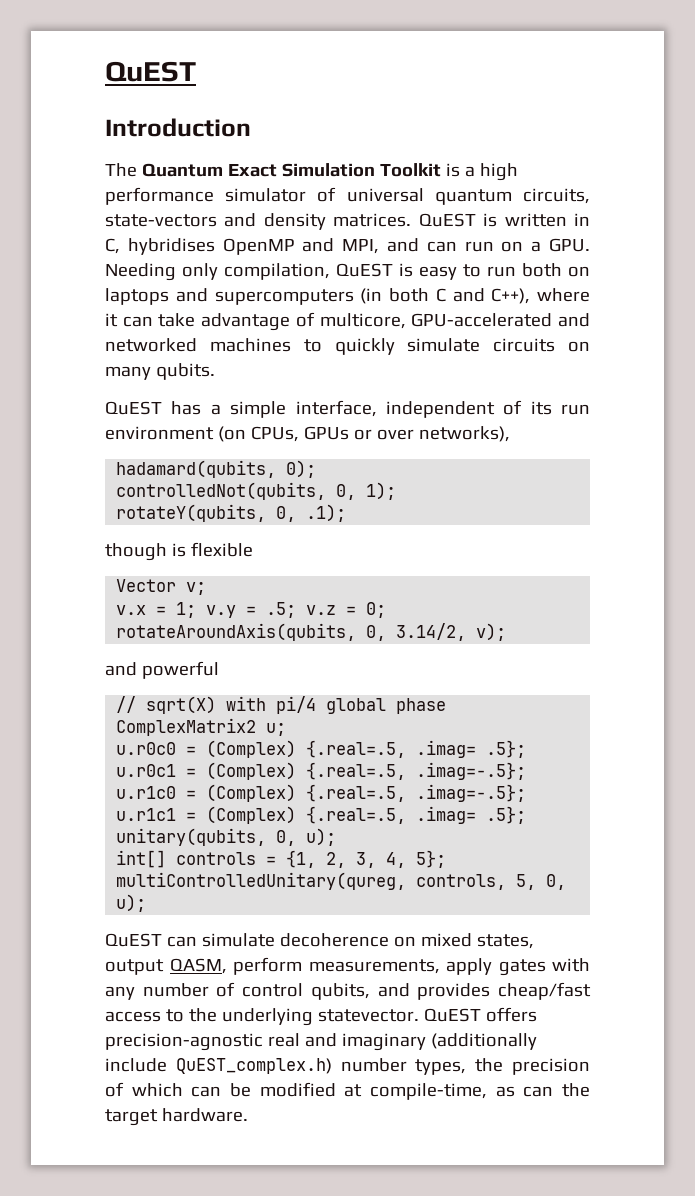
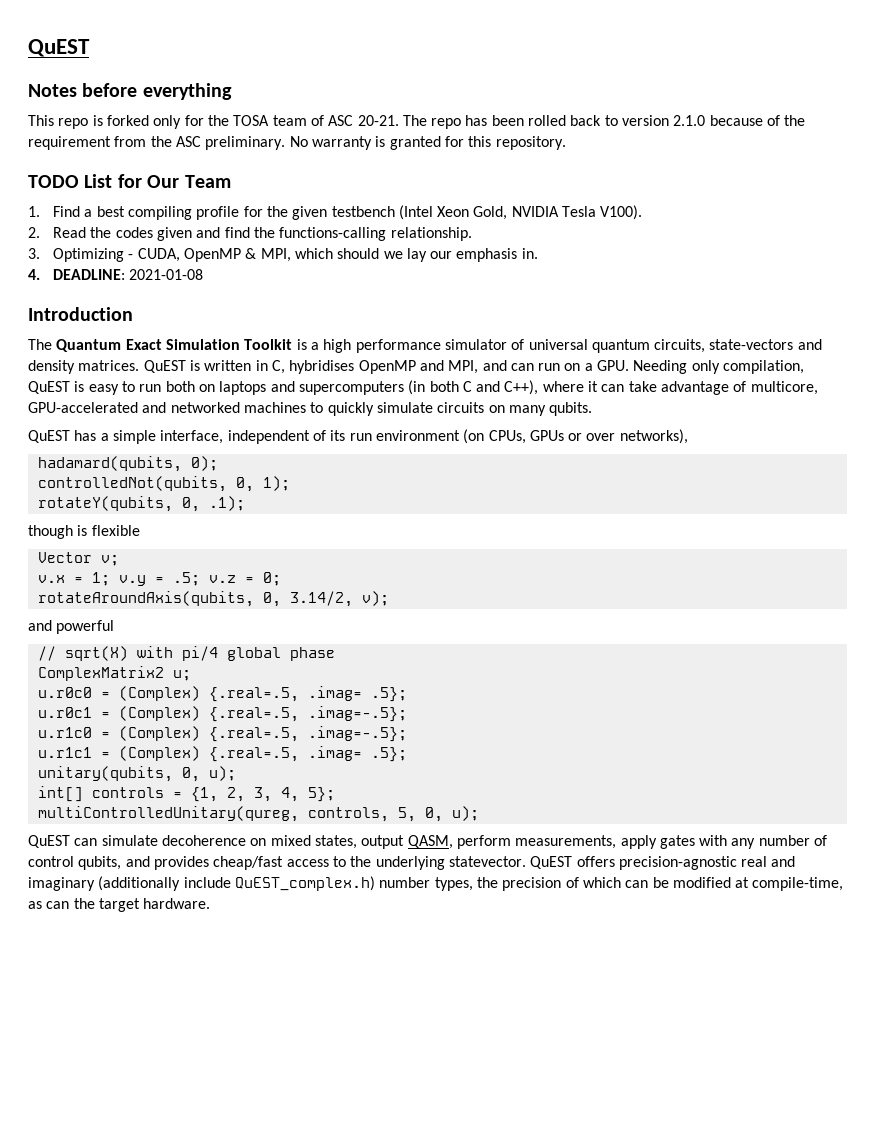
[105,61,196,82] QuEST -> [28,39,90,57] [28,83,232,100] [28,115,806,129] [28,136,566,150] [28,174,231,188] [28,205,643,220] [28,227,472,241] [28,248,538,262] [28,269,204,280] QuEST // Notes before everything // This repo is forked only for the TOSA team of ASC 20-21. The repo has been rolled back to version 2.1.0 because of the requirement from the ASC preliminary. No warranty is granted for this repository. // TODO List for Our Team // 1. Find a best compiling profile for the given testbench (Intel Xeon Gold, NVIDIA Tesla V100). // 2. Read the codes given and find the functions-calling relationship. // 3. Optimizing - CUDA, OpenMP & MPI, which should we lay our emphasis in. // 4. DEADLINE: 2021-01-08

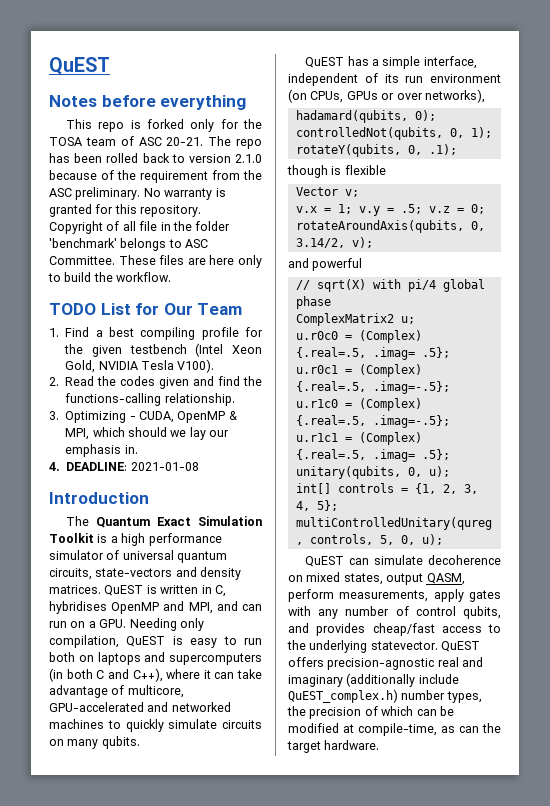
(566, 143) none -> [49,221,231,234] [49,238,209,251] [49,255,262,268] [48,272,172,282] // Copyright of all file in the folder 'benchmark' belongs to ASC Committee. These files are here only to build the workflow.

